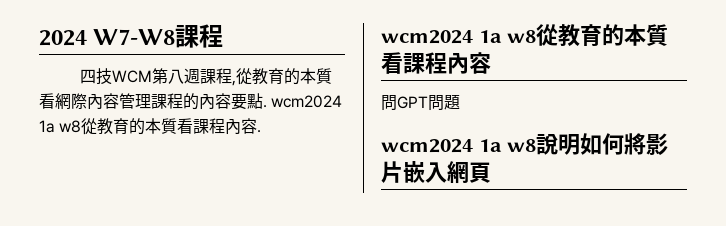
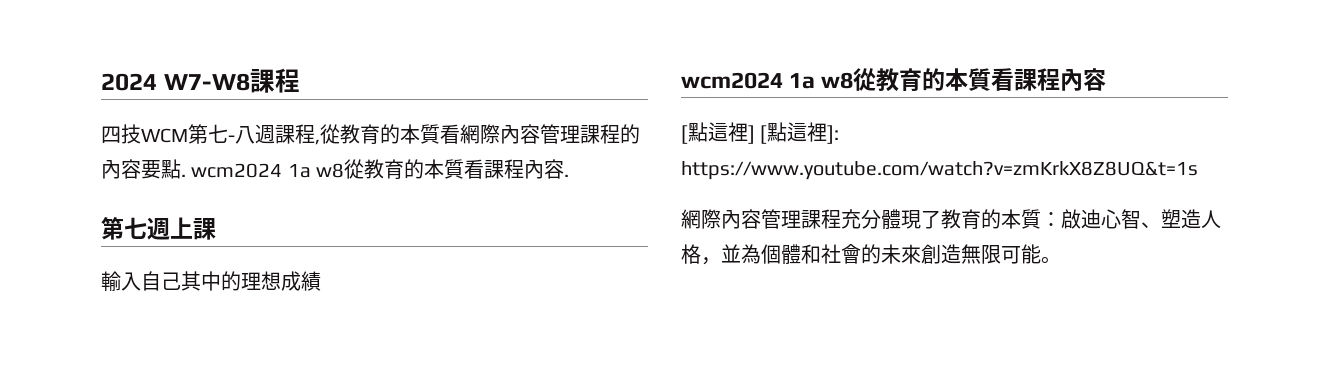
(168, 76) none -> [208,124,235,143] 七-
(262, 131) none -> [101,217,216,240] [101,271,321,292] // 第七週上課 // 輸入自己其中的理想成績
[381,95,460,111] [381,133,668,156] [381,161,491,184] 問GPT問題 // wcm2024 1a w8說明如何將影片嵌入網頁 -> [681,122,840,144] [681,161,1198,180] [681,209,1221,229] [681,244,1061,265] [點這裡] [點這裡]: https://www.youtube.com/watch?v=zmKrkX8Z8UQ&t=1s // 網際內容管理課程充分體現了教育的本質：啟迪心智、塑造人格，並為個體和社會的未來創造無限可能。

